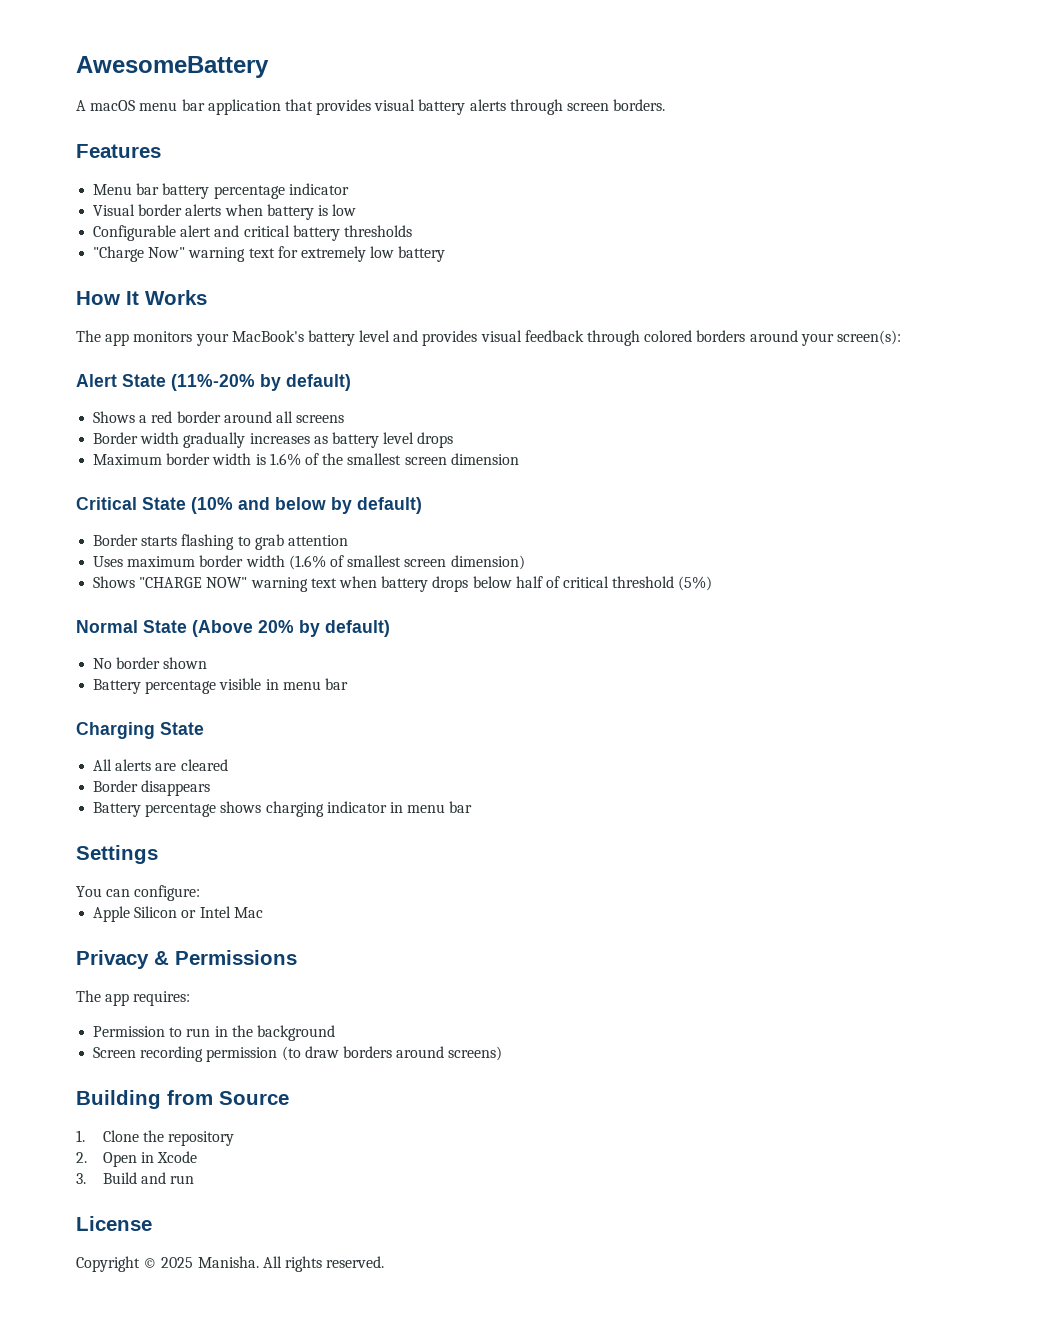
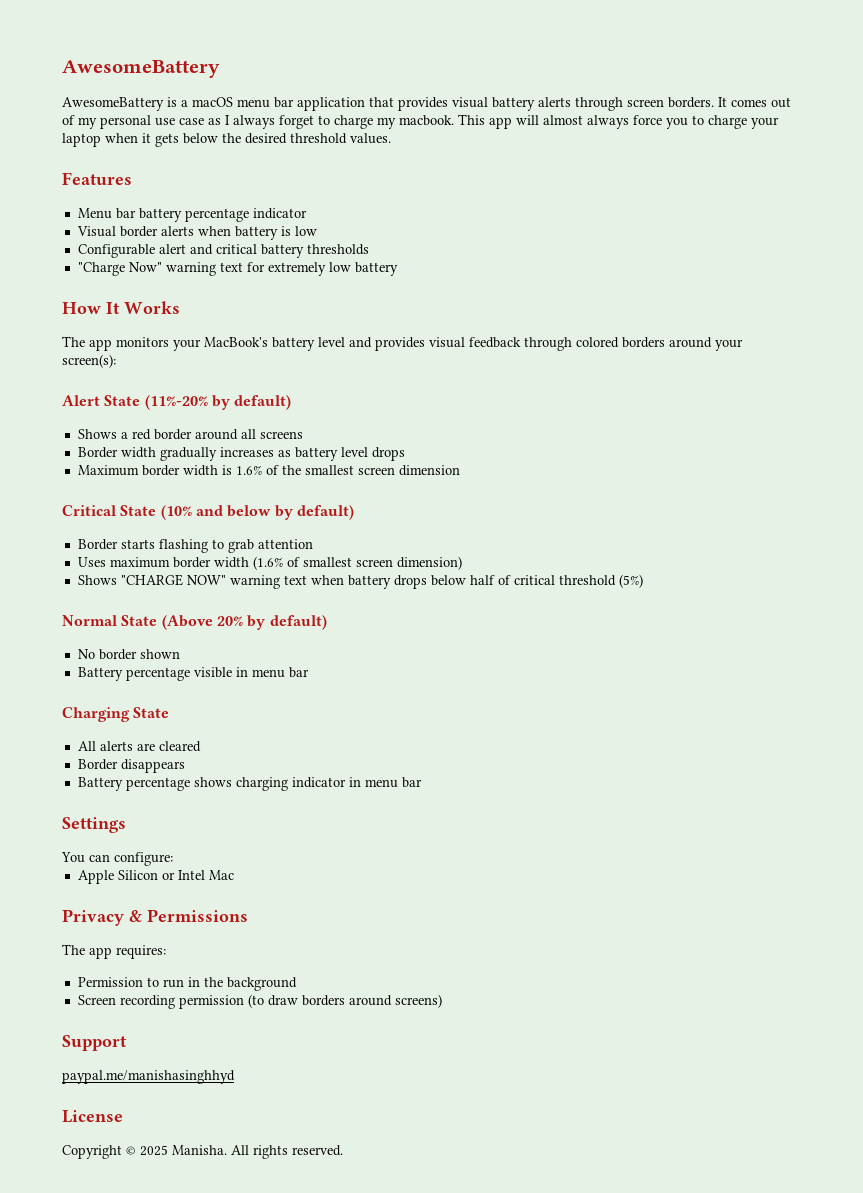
[76,100,86,111] A -> [62,97,188,111] AwesomeBattery is a
(666, 105) none -> [718,97,791,108] [62,114,779,129] [62,133,391,147] It comes out of my personal use case as I always forget to charge my macbook. This app will almost always force you to charge your laptop when it gets below the desired threshold values.
[76,1090,289,1109] [76,1130,235,1146] [76,1151,198,1167] [76,1172,195,1184] Building from Source // 1. Clone the repository // 2. Open in Xcode // 3. Build and run -> [62,1035,127,1051] [62,1070,235,1084] Support // paypal.me/manishasinghhyd

